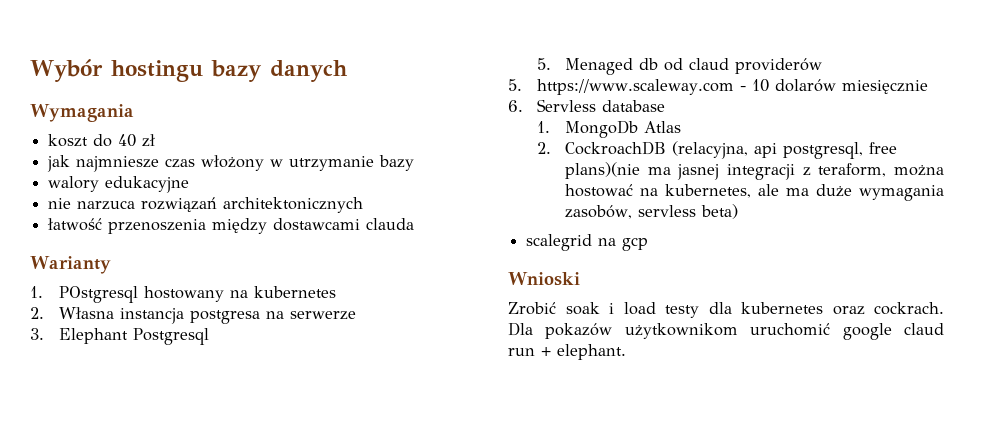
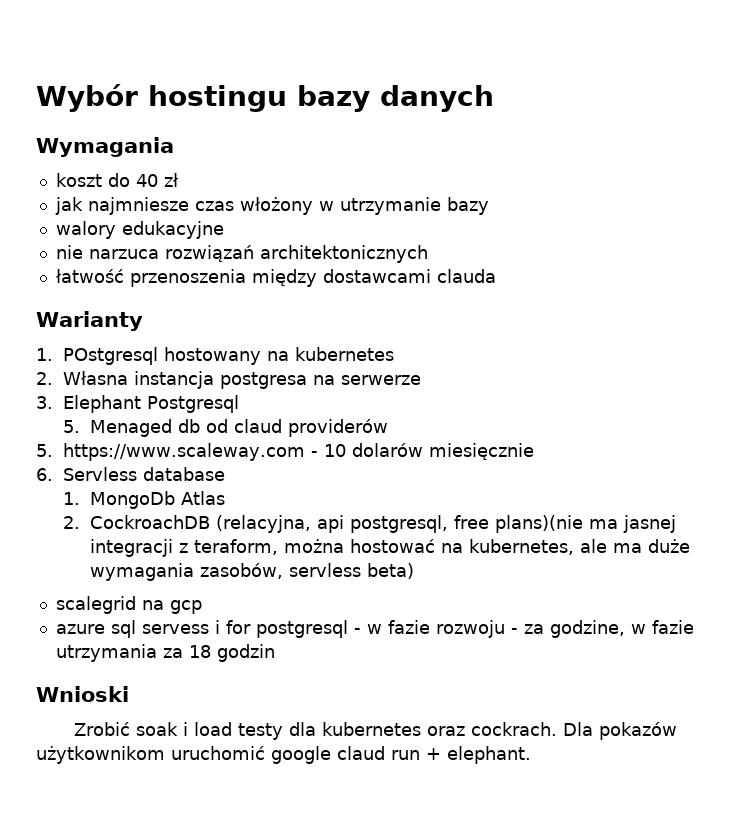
(649, 244) none -> [55,620,694,638] [55,644,275,662] // azure sql servess i for postgresql - w fazie rozwoju - za godzine, w fazie utrzymania za 18 godzin

